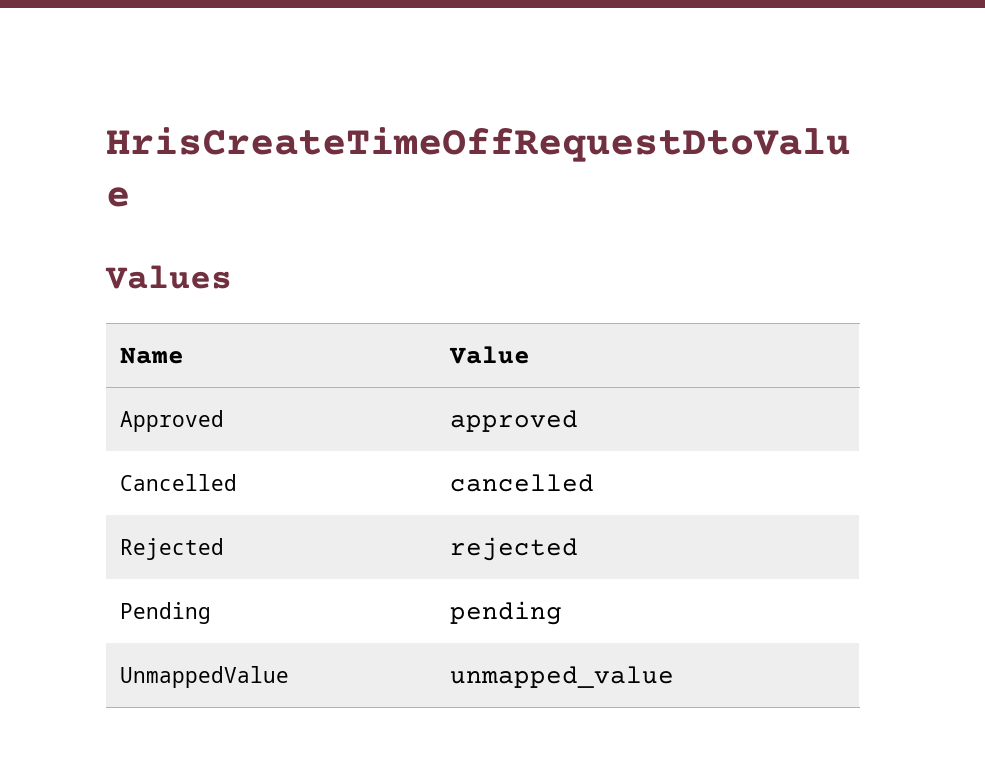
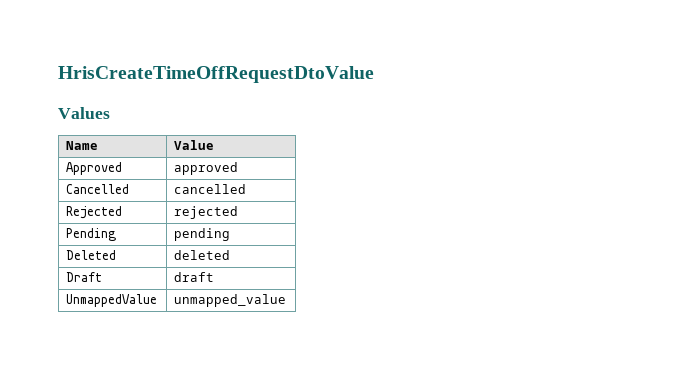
(562, 613) none -> [66,250,117,260] [174,250,231,260] [66,272,103,282] [174,272,215,282] // Deleted | deleted // Draft | draft

